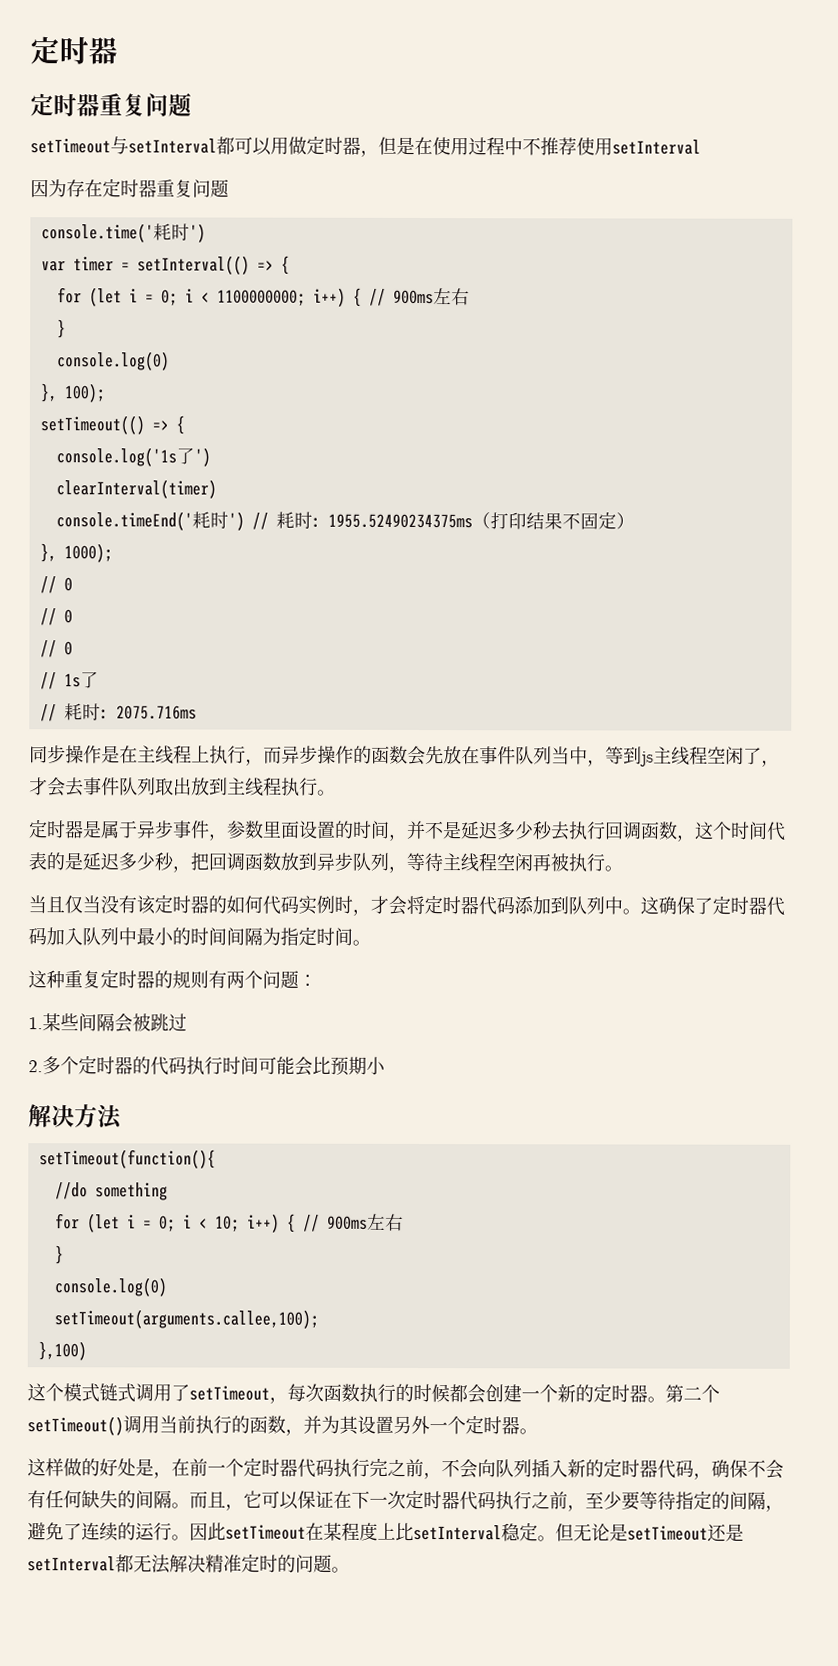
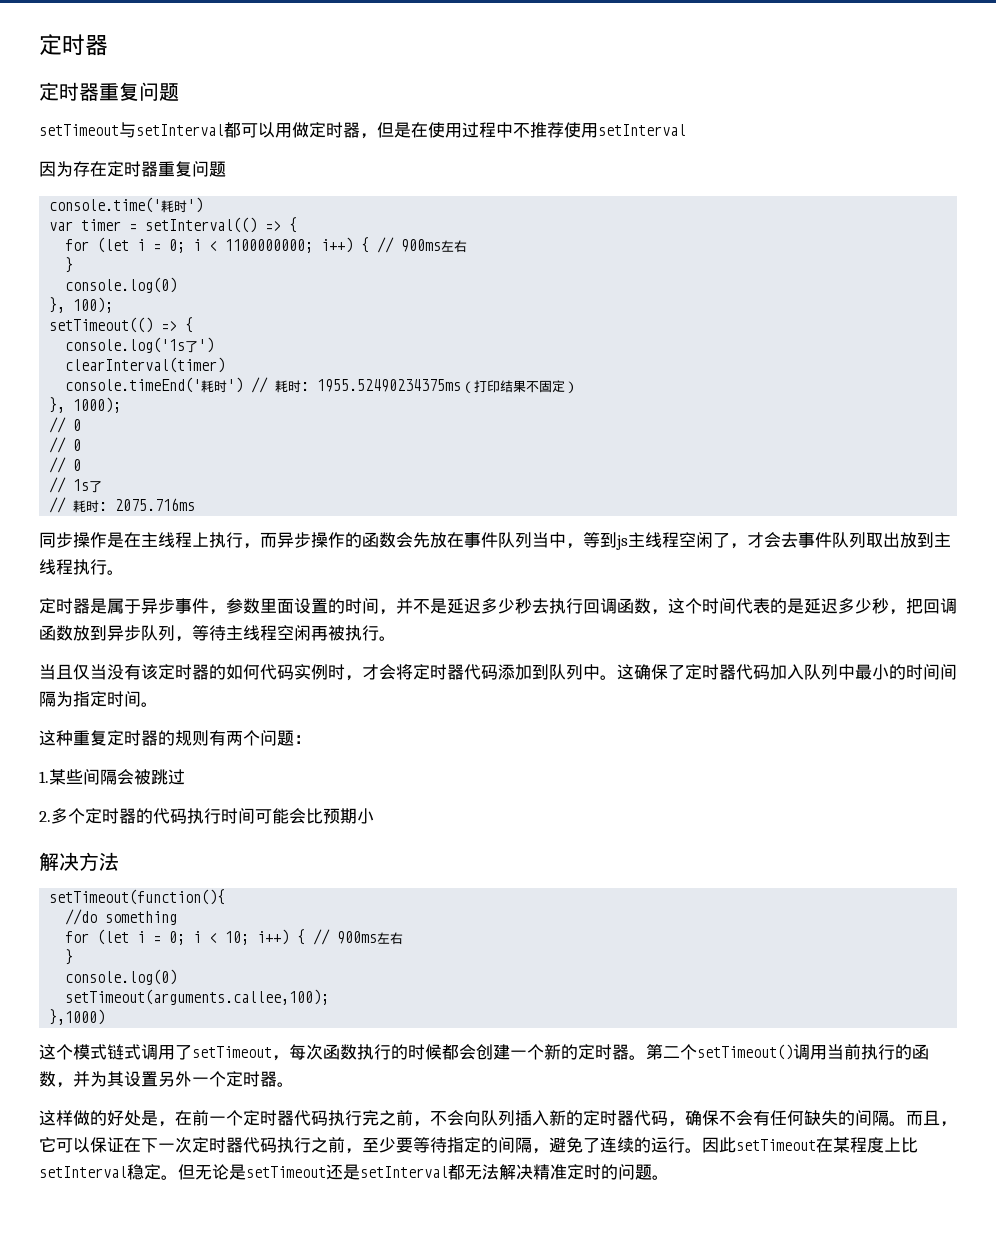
[37,1341,87,1361] },100) -> [49,1009,106,1025] },1000)

